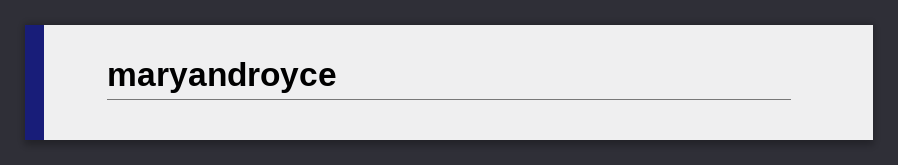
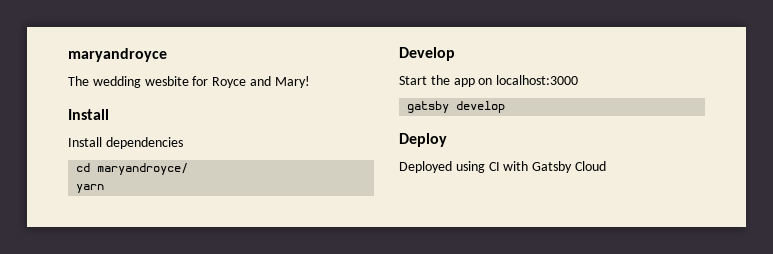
(337, 77) none -> [68,76,310,88] [68,109,109,120] [68,137,183,149] [76,163,189,175] [76,184,105,193] [399,47,455,61] [399,75,579,87] [407,101,506,113] [399,133,447,147] [399,161,606,173] // The wedding wesbite for Royce and Mary! // Install // Install dependencies // cd maryandroyce/ // yarn // Develop // Start the app on localhost:3000 // gatsby develop // Deploy // Deployed using CI with Gatsby Cloud

